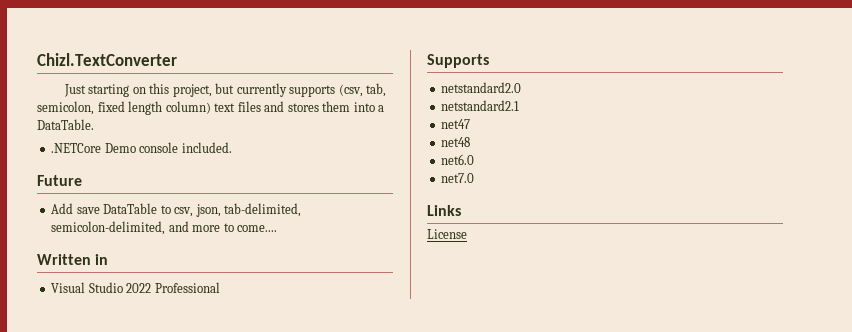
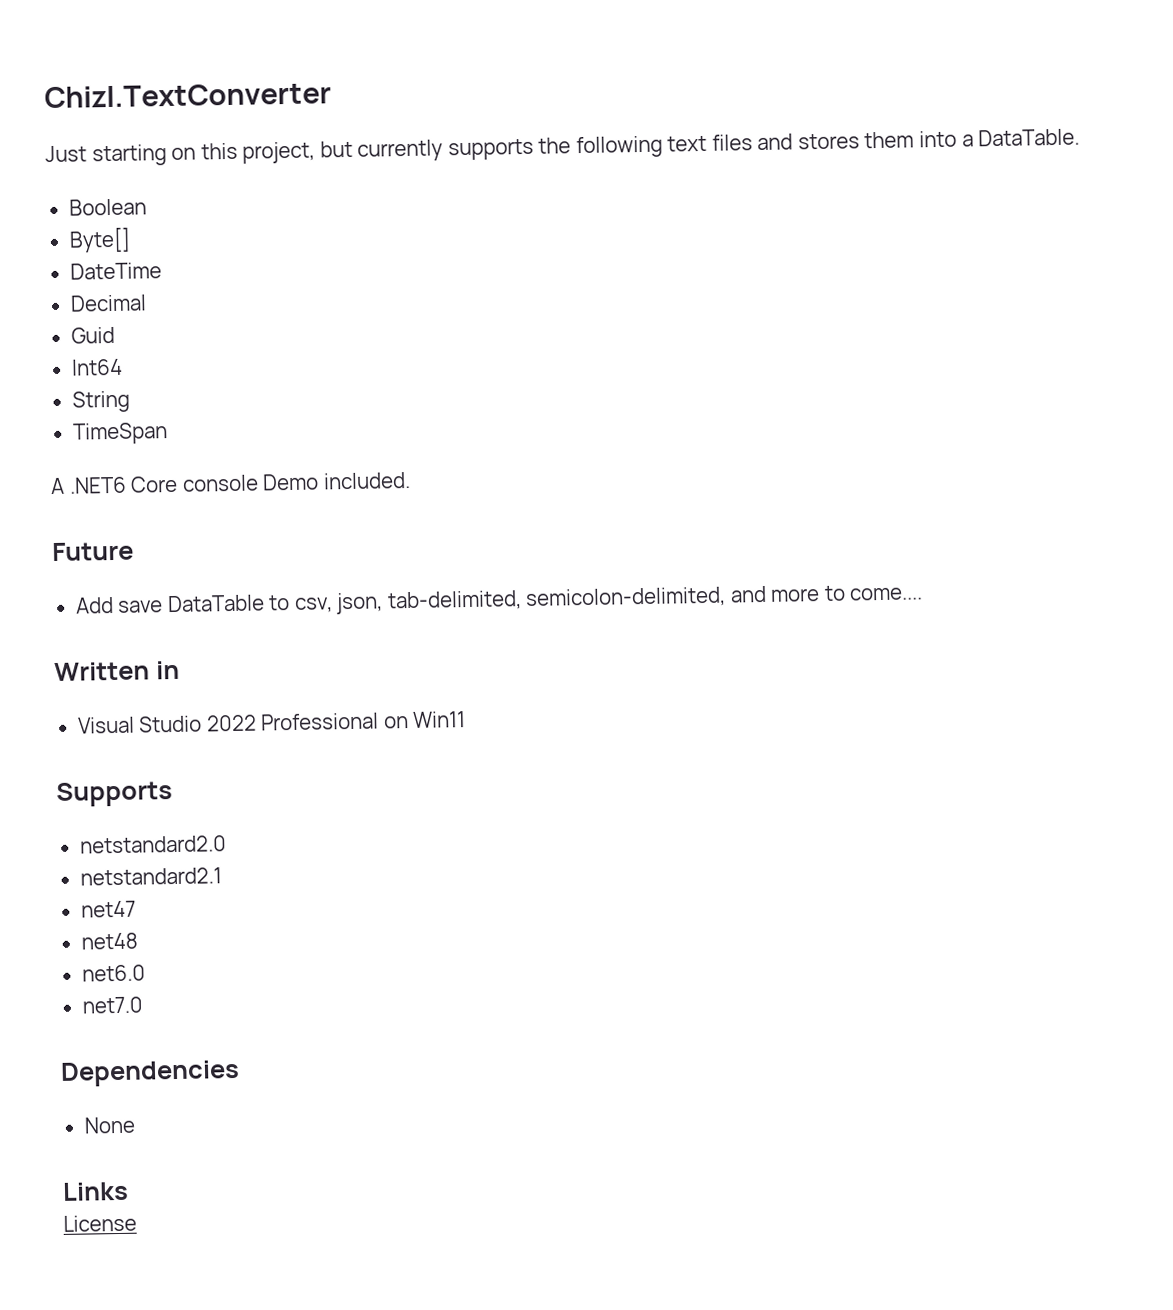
[338,83,387,97] [37,101,211,115] (csv, tab, semicolon, fixed length column) -> [538,135,663,159] the following
[51,142,179,153] .NETCore Demo console -> [68,198,147,216] [68,227,131,253] [69,262,162,280] [69,294,147,312] [70,326,115,344] [70,358,123,376] [71,390,130,413] [72,422,168,445] [50,473,320,495] Boolean // Byte[] // DateTime // Decimal // Guid // Int64 // String // TimeSpan // A .NET6 Core console Demo
(220, 287) none -> [383,711,467,729] on Win11
(475, 178) none -> [60,1059,240,1087] [83,1116,136,1134] // Dependencies // None

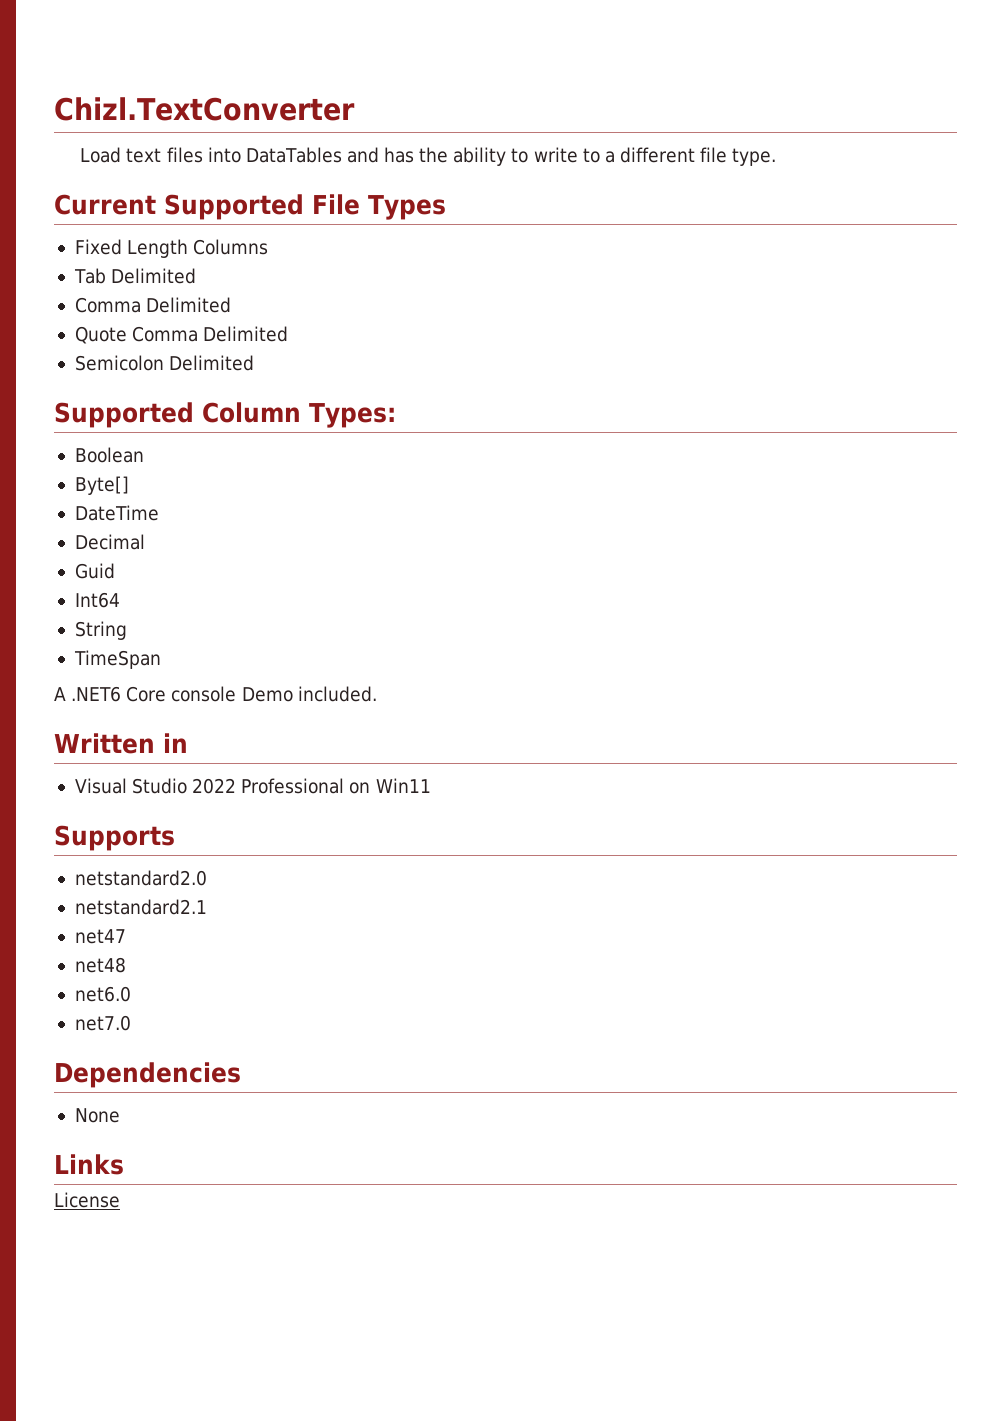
[45,128,1081,167] Just starting on this project, but currently supports the following text files and stores them into a DataTable. -> [80,147,777,166] [54,194,446,220] [74,239,269,258] [73,268,196,284] [74,297,232,313] [74,326,289,344] [74,355,255,371] [54,402,396,428] Load text files into DataTables and has the ability to write to a different file type. // Current Supported File Types // Fixed Length Columns // Tab Delimited // Comma Delimited // Quote Comma Delimited // Semicolon Delimited // Supported Column Types:
[52,541,134,562] [74,585,924,615] // Future // Add save DataTable to csv, json, tab-delimited, semicolon-delimited, and more to come.... -> (377, 694) none

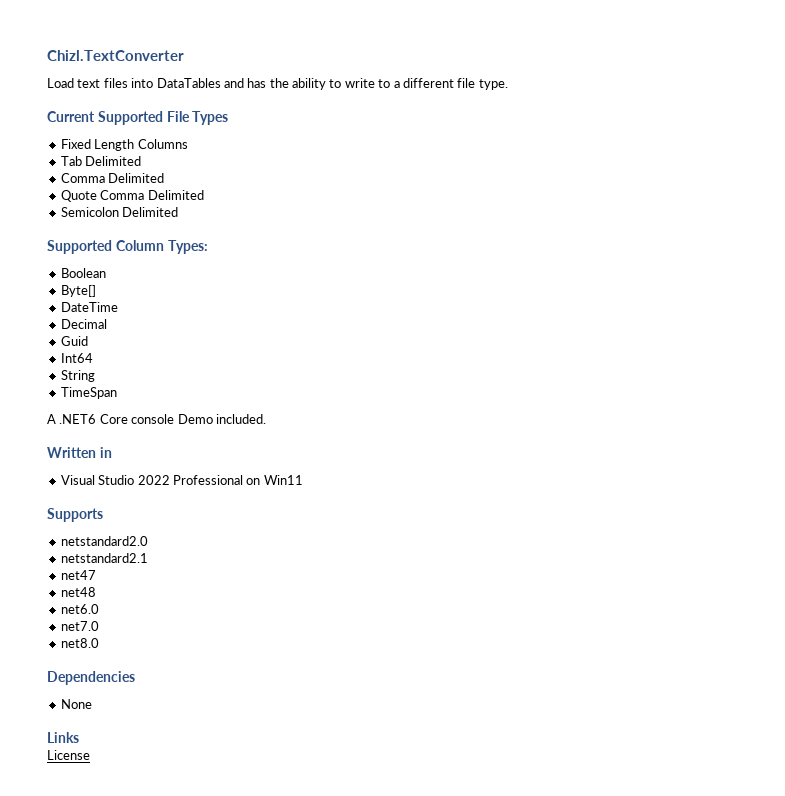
(131, 1023) none -> [60,638,99,648] // net8.0

